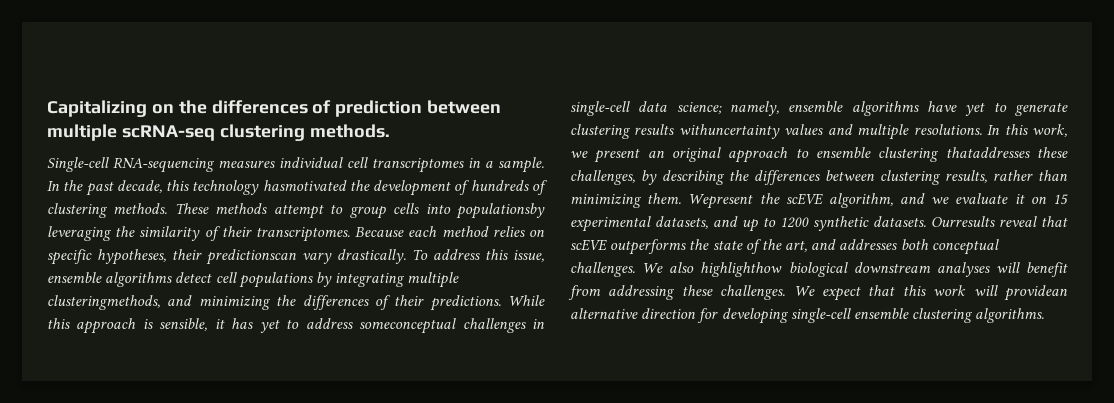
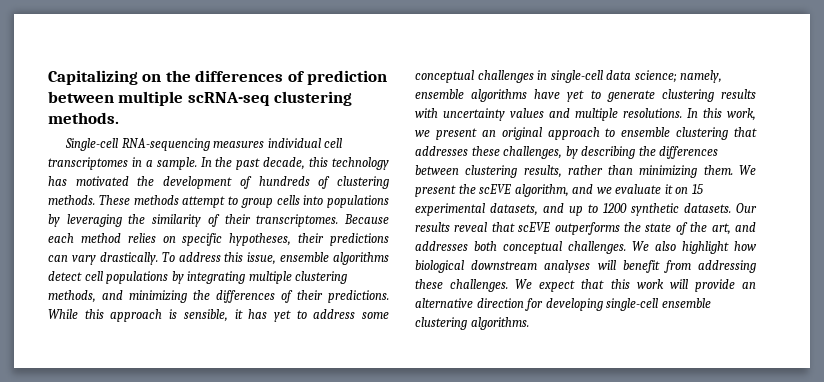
[262,180,347,191] hasmotivated -> [48,176,129,186] has motivated
[456,203,545,219] populationsby -> [327,195,389,208] [48,214,60,227] populations by
[206,249,297,265] predictionscan -> [330,233,389,246] [48,255,68,262] predictions can
[47,295,160,310] clusteringmethods, -> [295,271,348,284] [48,290,96,303] clustering methods,
[359,318,457,334] someconceptual -> [361,312,389,319] [415,70,474,83] some conceptual
[678,124,780,139] withuncertainty -> [415,108,505,121] with uncertainty
[945,147,1030,158] thataddresses -> [734,127,757,137] [415,146,468,156] that addresses
[688,194,754,209] Wepresent -> [739,165,756,175] [415,185,456,197] We present
[931,216,995,227] Ourresults -> [736,203,757,213] [415,222,450,232] Our results
[700,262,783,277] highlighthow -> [682,241,757,254] highlight how
[1003,285,1068,301] providean -> [694,279,756,292] provide an

